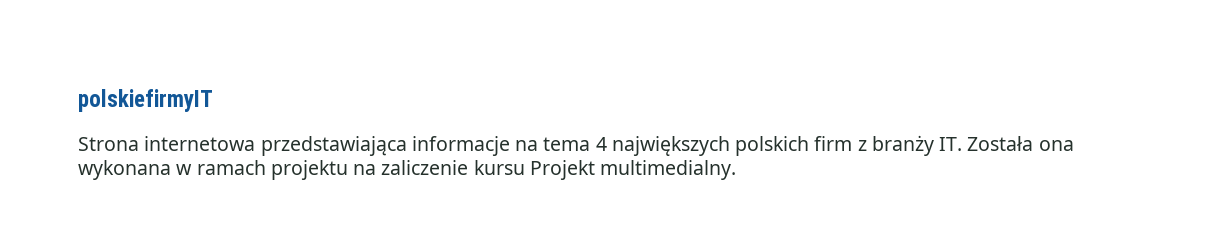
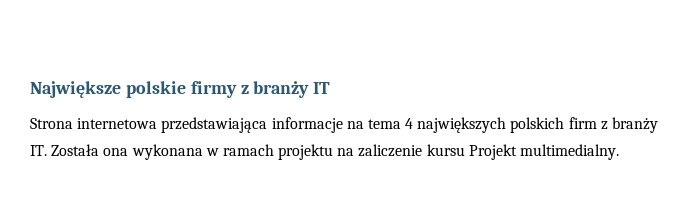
[78,89,213,112] polskiefirmyIT -> [30,81,331,98] Największe polskie firmy z branży IT

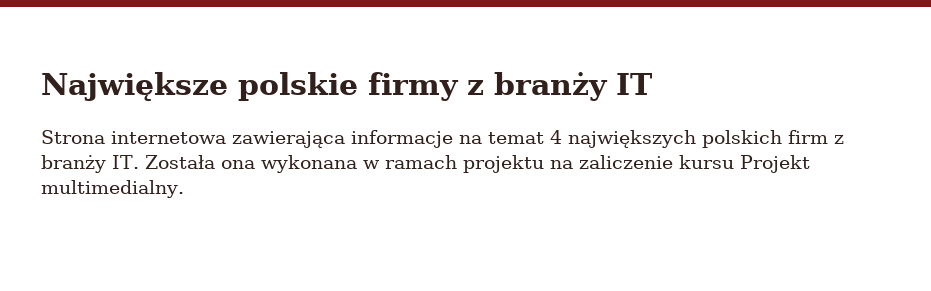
[161,117,268,133] przedstawiająca -> [232,131,345,148] zawierająca
[367,119,401,129] tema -> [488,132,544,144] temat

